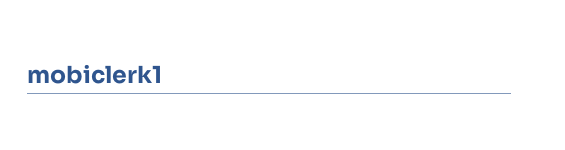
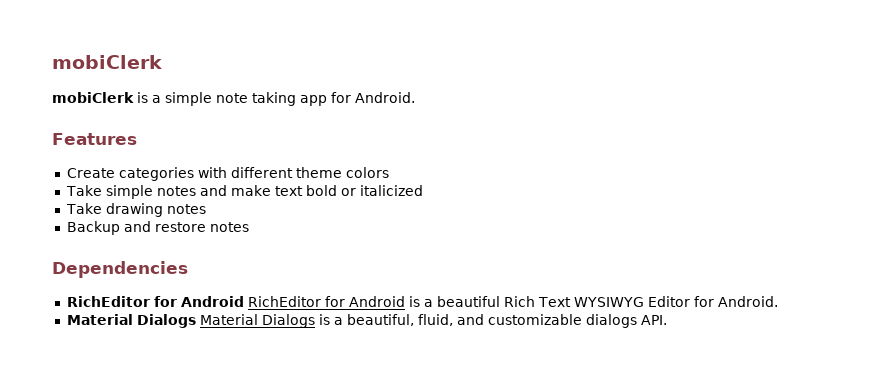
[27,64,162,84] mobiclerk1 -> [52,55,162,69] [52,92,415,106] [52,133,137,145] [66,167,389,181] [65,185,423,199] [65,203,206,217] [66,221,249,235] [52,261,188,278] [66,296,778,307] [66,314,667,328] mobiClerk // mobiClerk is a simple note taking app for Android. // Features // Create categories with different theme colors // Take simple notes and make text bold or italicized // Take drawing notes // Backup and restore notes // Dependencies // RichEditor for Android RichEditor for Android is a beautiful Rich Text WYSIWYG Editor for Android. // Material Dialogs Material Dialogs is a beautiful, fluid, and customizable dialogs API.

